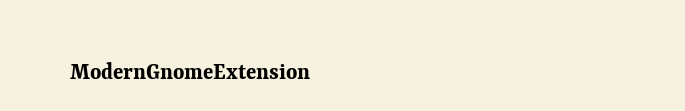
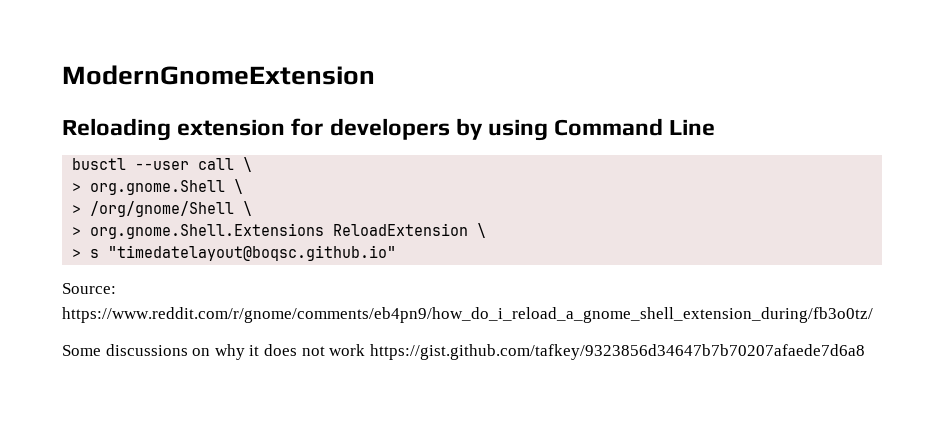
(310, 70) none -> [62,118,716,141] [72,157,253,172] [72,179,244,195] [72,201,253,217] [72,223,487,239] [72,245,397,261] [62,283,116,294] [62,307,873,323] [62,344,865,360] // Reloading extension for developers by using Command Line // busctl --user call \ // > org.gnome.Shell \ // > /org/gnome/Shell \ // > org.gnome.Shell.Extensions ReloadExtension \ // > s "timedatelayout@boqsc.github.io" // Source: https://www.reddit.com/r/gnome/comments/eb4pn9/how_do_i_reload_a_gnome_shell_extension_during/fb3o0tz/ // Some discussions on why it does not work https://gist.github.com/tafkey/9323856d34647b7b70207afaede7d6a8

